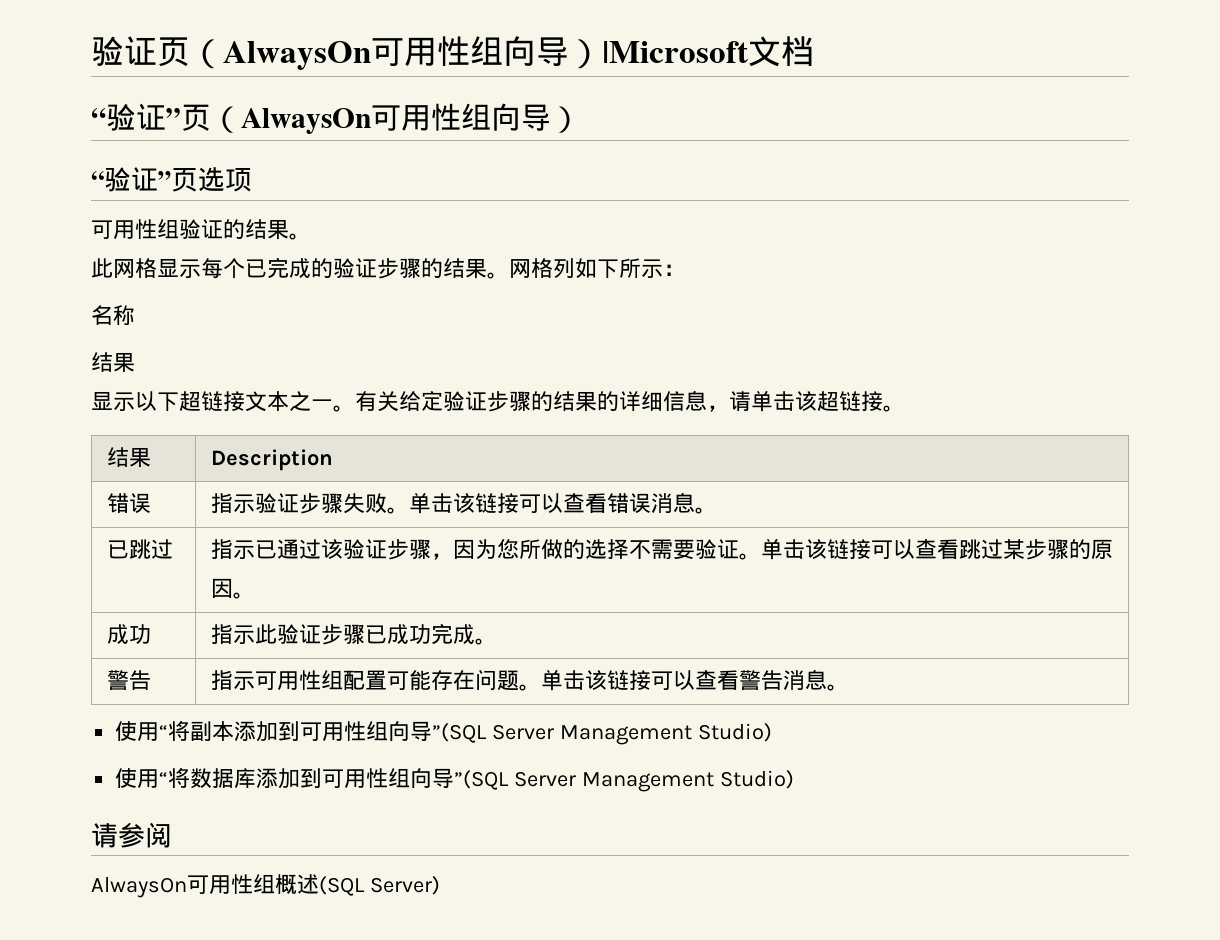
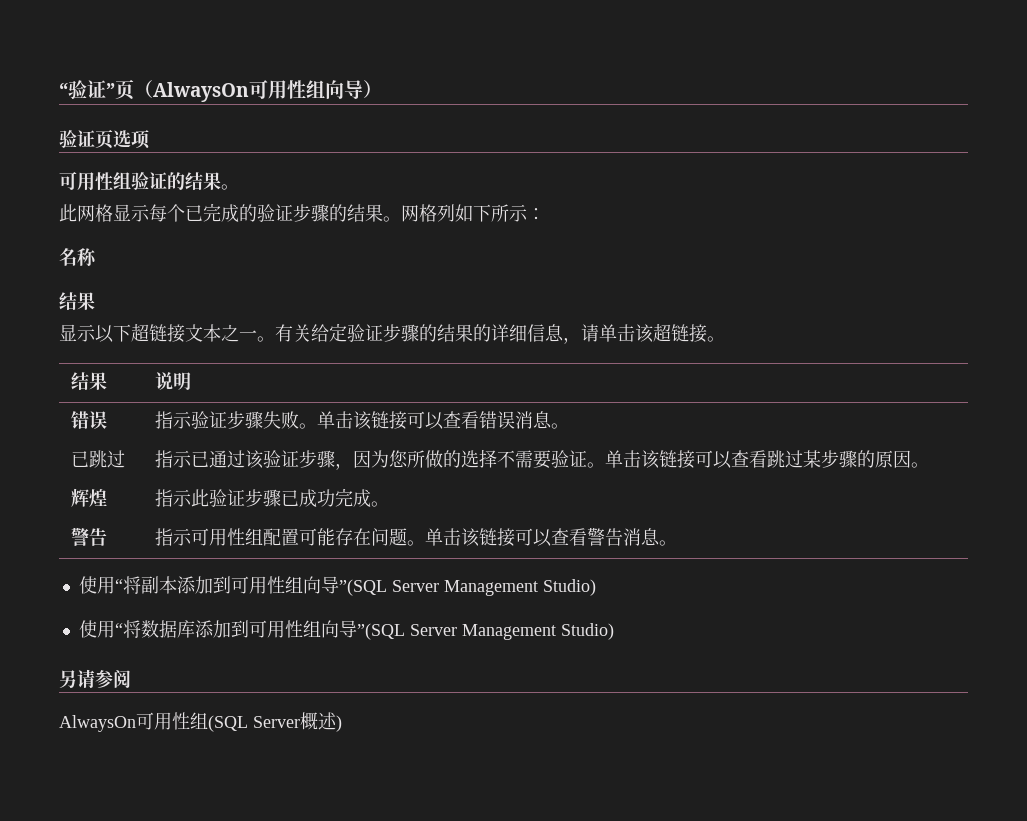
[91,36,814,70] 验证页（AlwaysOn可用性组向导）|Microsoft文档 // -> (59, 89) none
[91,167,171,192] “验证” -> [59,130,95,148] 验证
[210,449,333,471] Description -> [154,372,191,390] 说明
[106,624,151,644] 成功 -> [70,488,107,507] 辉煌
(795, 779) none -> [59,670,77,688] 另
[275,874,440,896] 概述(SQL Server) -> [208,712,342,732] (SQL Server概述)

